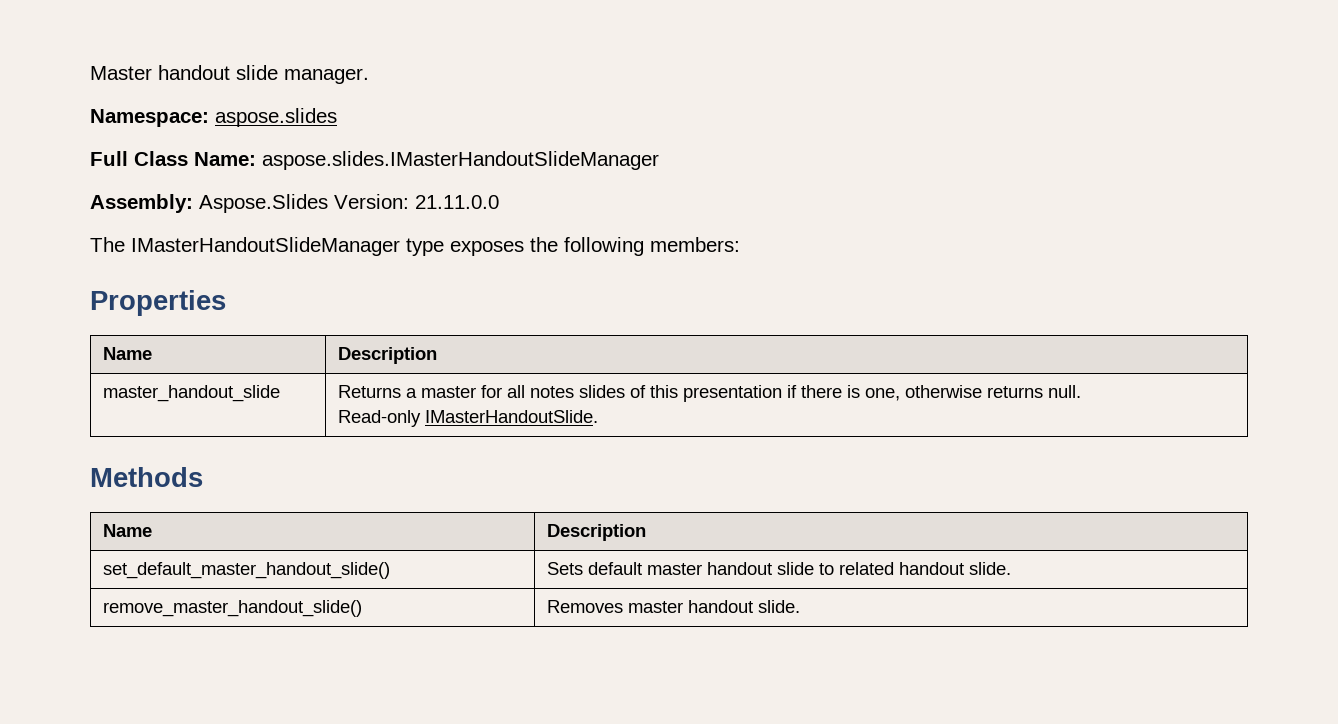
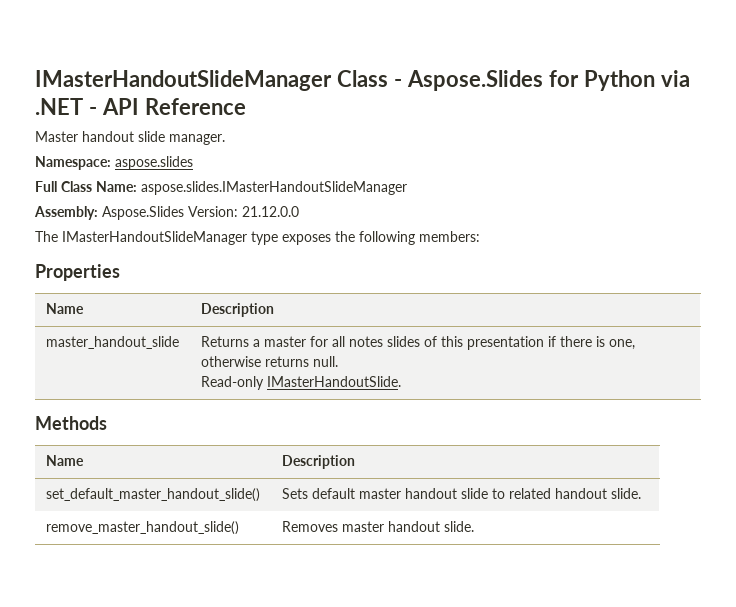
(90, 73) none -> [35,70,690,91] [35,98,246,115] IMasterHandoutSlideManager Class - Aspose.Slides for Python via .NET - API Reference //
[415,195,499,209] 21.11.0.0 -> [242,206,299,217] 21.12.0.0

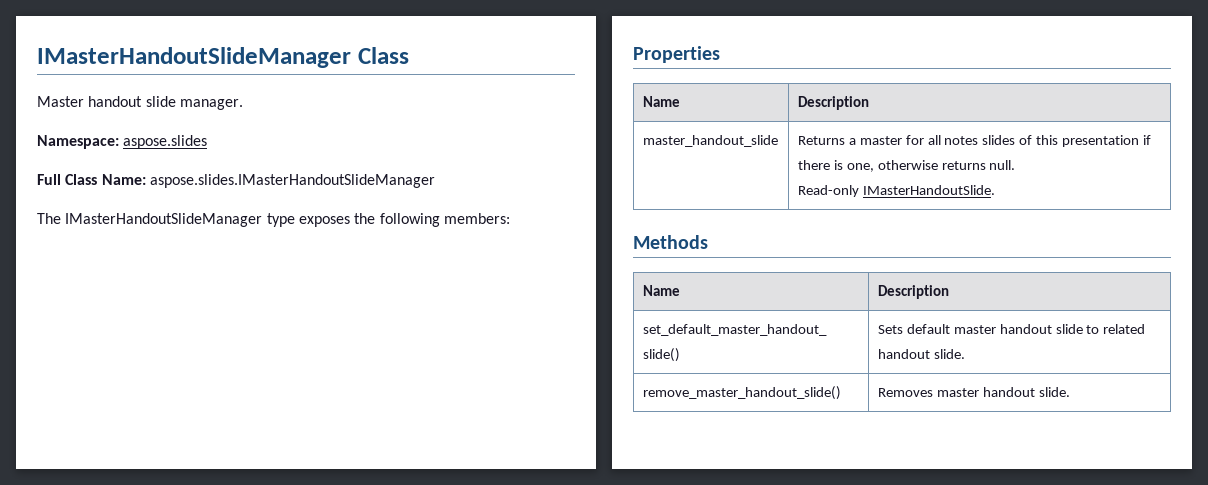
[393,70,690,91] [35,98,246,115] - Aspose.Slides for Python via .NET - API Reference -> (409, 55) none
[34,206,299,220] // Assembly: Aspose.Slides Version: 21.12.0.0 -> (435, 181) none

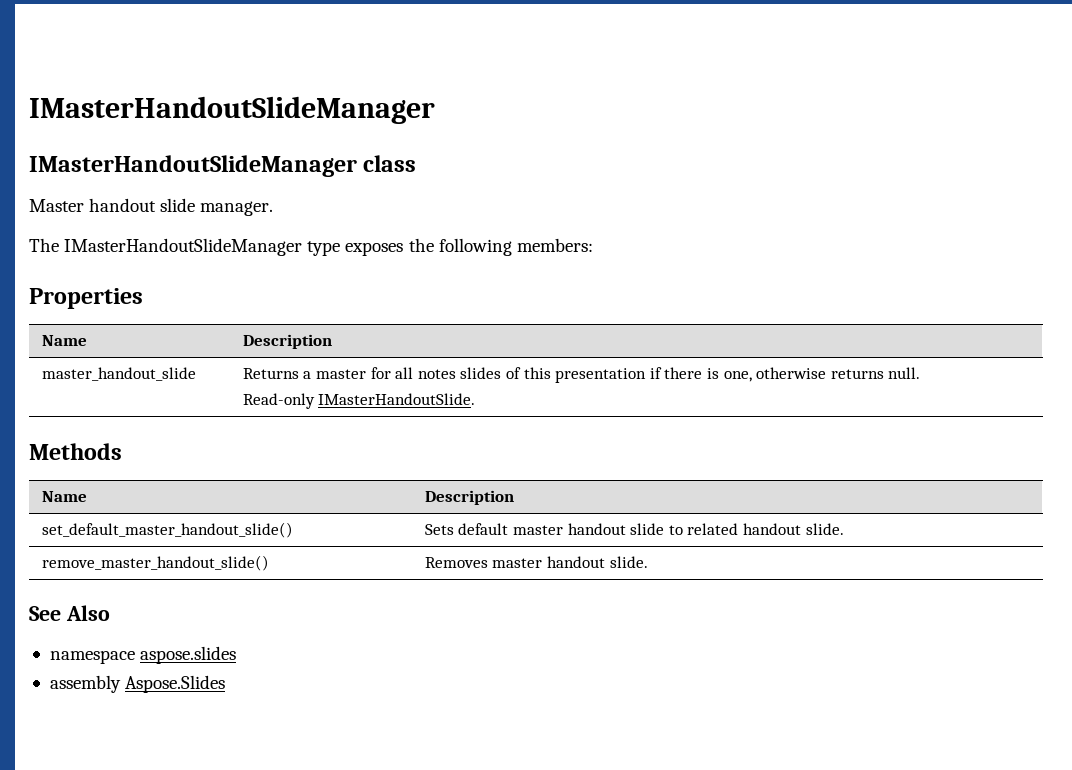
[37,47,409,68] IMasterHandoutSlideManager Class -> [29,96,435,124] [29,155,417,177] IMasterHandoutSlideManager // IMasterHandoutSlideManager class
[37,135,208,149] [37,174,435,188] // Namespace: aspose.slides // Full Class Name: aspose.slides.IMasterHandoutSlideManager -> (274, 208) none
(1070, 392) none -> [29,605,110,621] [49,646,237,664] [49,675,226,693] // See Also // namespace aspose.slides // assembly Aspose.Slides

